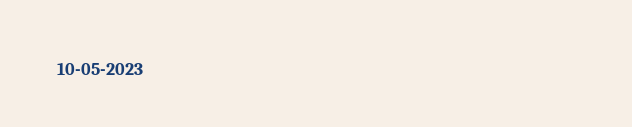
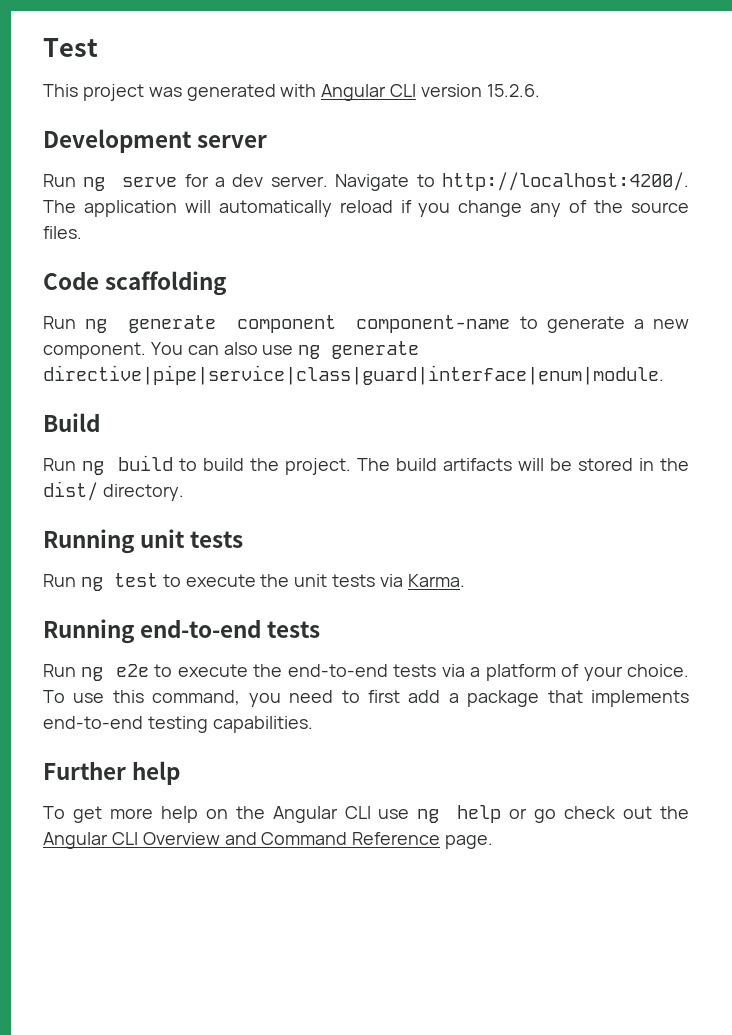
[57,62,143,75] 10-05-2023 -> [43,38,98,57] [43,84,540,101] [43,129,268,153] [43,172,689,191] [43,200,689,217] [43,226,82,239] [43,271,228,296] [43,315,689,333] [43,341,420,359] [43,365,664,385] [43,413,100,432] [43,455,689,475] [43,481,184,501] [43,529,244,554] [43,573,465,591] [43,619,321,644] [43,664,689,681] [43,690,690,707] [43,716,313,733] [43,761,181,785] [43,805,690,823] [43,832,494,849] Test // This project was generated with Angular CLI version 15.2.6. // Development server // Run ng serve for a dev server. Navigate to http://localhost:4200/. The application will automatically reload if you change any of the source files. // Code scaffolding // Run ng generate component component-name to generate a new component. You can also use ng generate directive|pipe|service|class|guard|interface|enum|module. // Build // Run ng build to build the project. The build artifacts will be stored in the dist/ directory. // Running unit tests // Run ng test to execute the unit tests via Karma. // Running end-to-end tests // Run ng e2e to execute the end-to-end tests via a platform of your choice. To use this command, you need to first add a package that implements end-to-end testing capabilities. // Further help // To get more help on the Angular CLI use ng help or go check out the Angular CLI Overview and Command Reference page.

